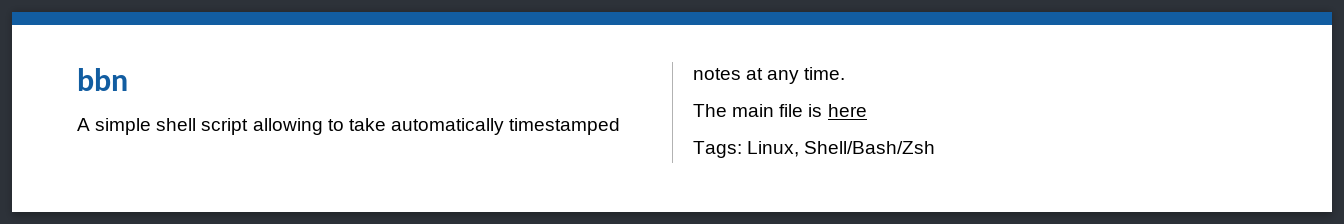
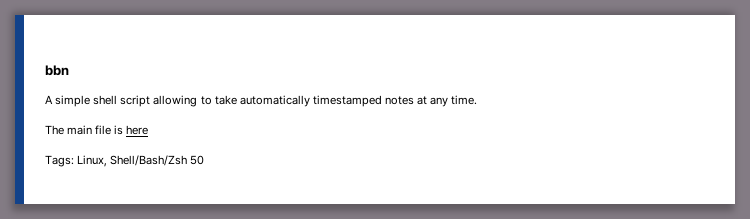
(936, 147) none -> [190,155,205,165] 50

